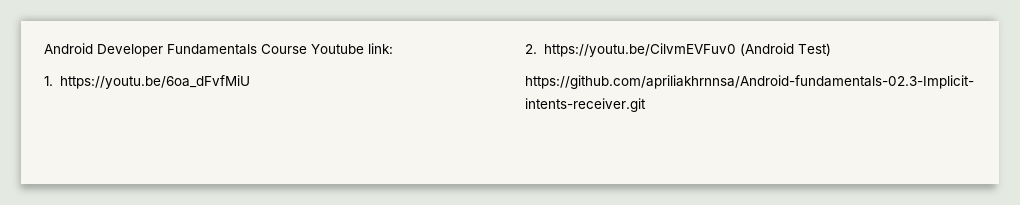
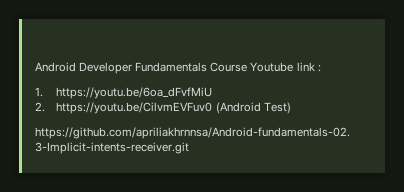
[368,43,393,54] link: -> [296,62,321,72] link :

